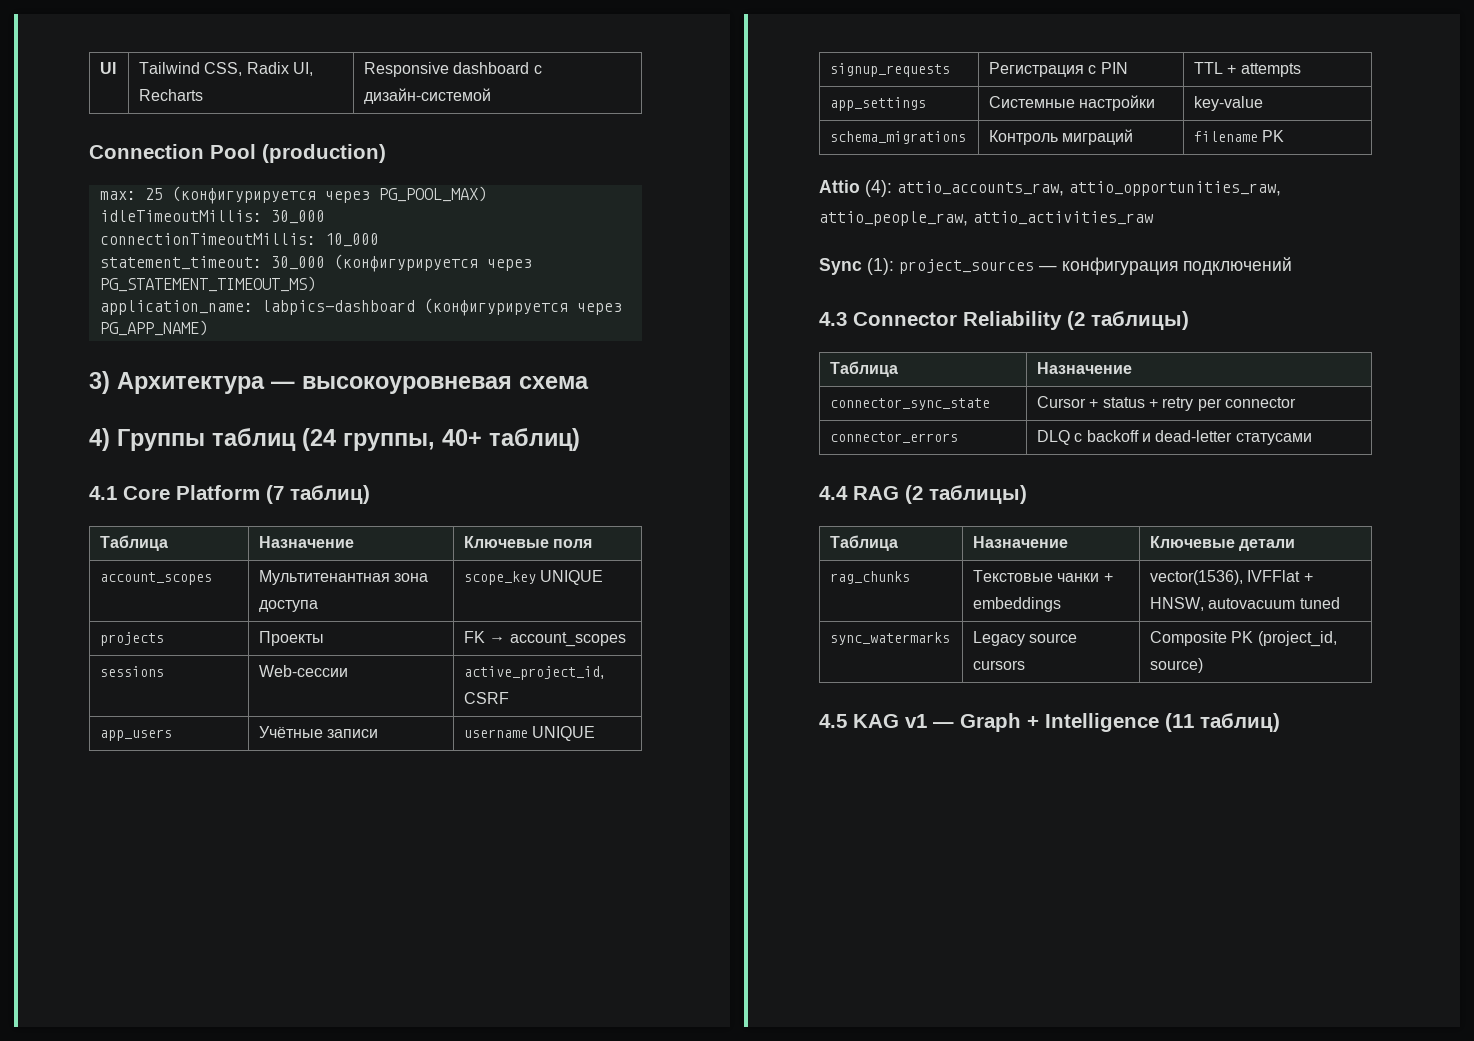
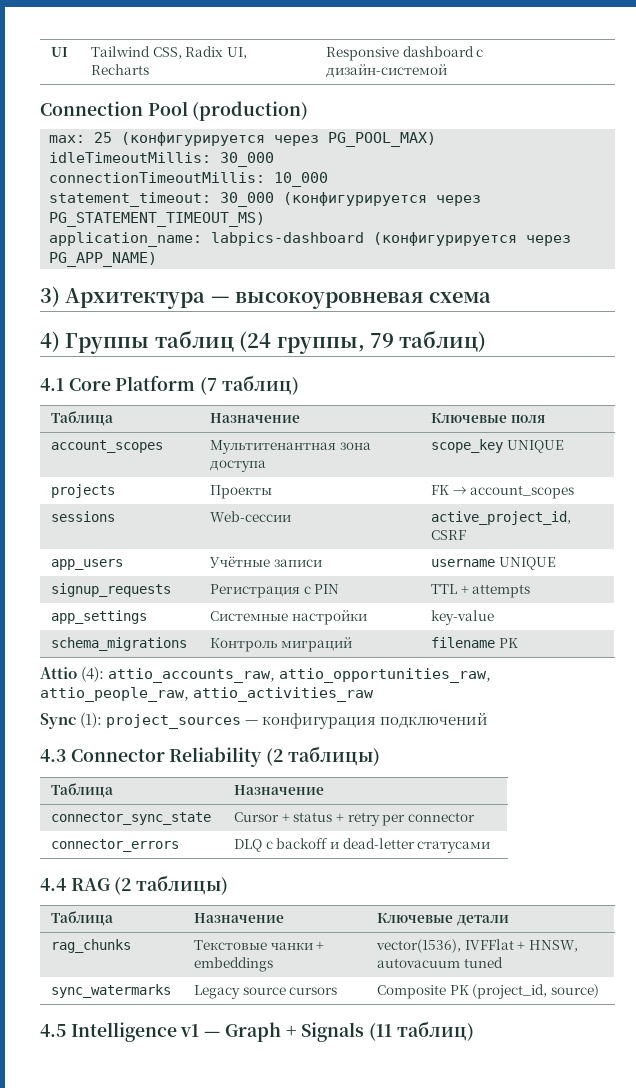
[442,429,482,446] 40+ -> [370,333,394,348] 79
[853,714,899,728] KAG -> [70,1022,177,1042] Intelligence
[1045,713,1159,732] Intelligence -> [301,1022,365,1042] Signals

